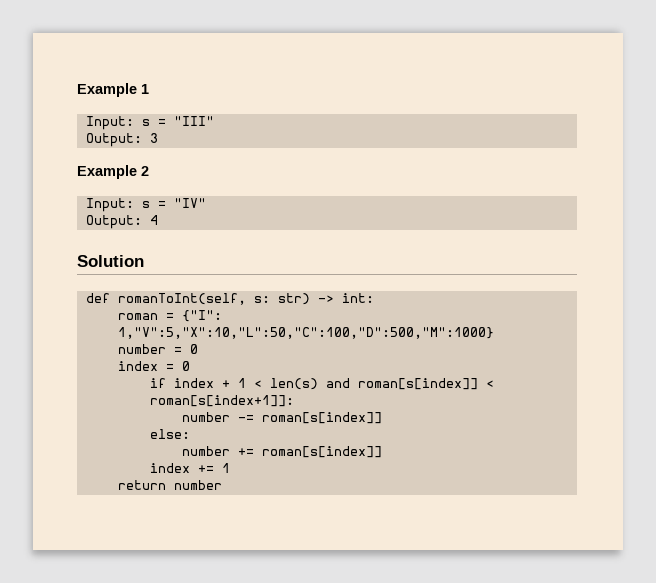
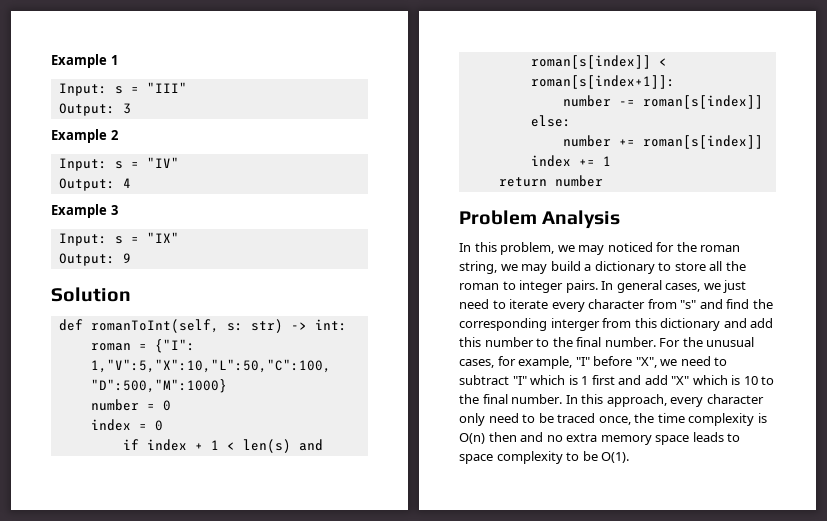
(158, 220) none -> [51,204,118,218] [58,232,179,246] [58,253,131,266] // Example 3 // Input: s = "IX" // Output: 9
(222, 485) none -> [459,210,621,229] [459,242,741,255] [459,261,746,274] [459,280,747,293] [459,299,773,312] [459,318,774,331] [459,337,755,347] [459,356,728,369] [459,375,775,385] [459,394,764,407] [459,413,767,426] [459,432,741,445] [459,451,630,464] // Problem Analysis // In this problem, we may noticed for the roman string, we may build a dictionary to store all the roman to integer pairs. In general cases, we just need to iterate every character from "s" and find the corresponding interger from this dictionary and add this number to the final number. For the unusual cases, for example, "I" before "X", we need to subtract "I" which is 1 first and add "X" which is 10 to the final number. In this approach, every character only need to be traced once, the time complexity is O(n) then and no extra memory space leads to space complexity to be O(1).

